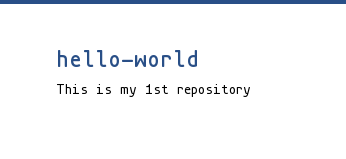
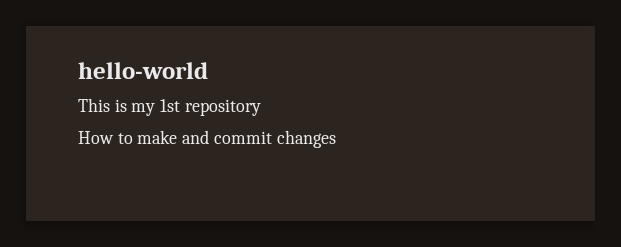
(251, 90) none -> [78,130,336,148] // How to make and commit changes

